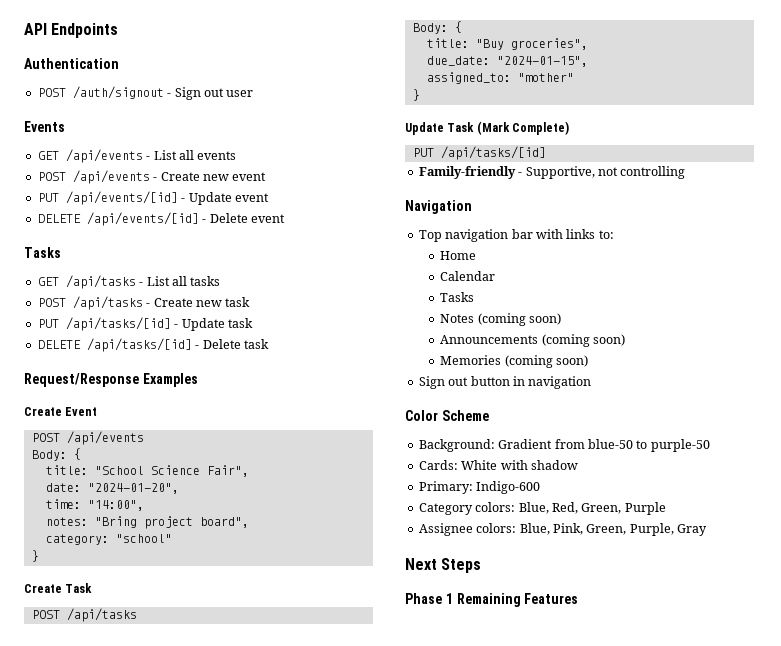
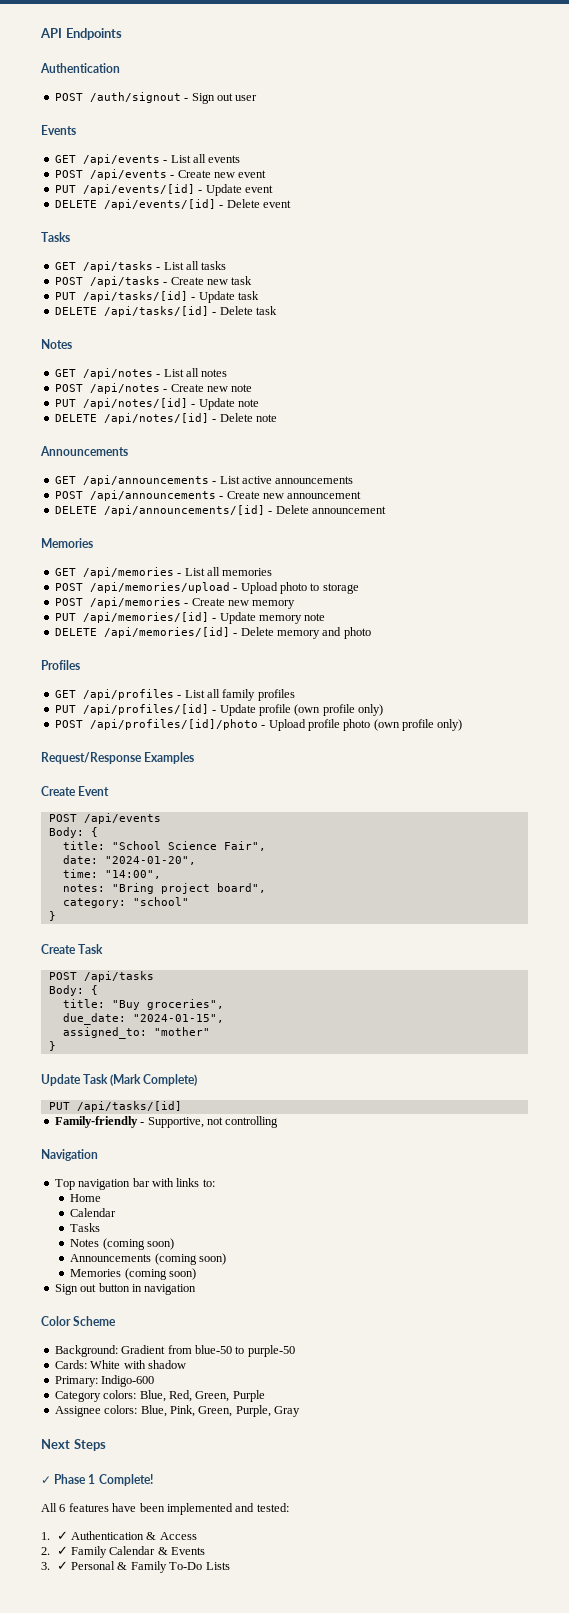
(269, 344) none -> [41,339,72,349] [54,368,228,379] [54,383,253,394] [54,398,259,410] [54,413,277,424] [40,446,128,456] [54,475,354,486] [54,490,362,501] [54,505,386,516] [41,538,93,548] [54,567,273,578] [54,582,359,594] [54,597,296,609] [54,612,326,624] [54,627,371,639] [41,660,80,670] [54,689,295,701] [54,704,383,716] [54,719,463,731] // Notes // GET /api/notes - List all notes // POST /api/notes - Create new note // PUT /api/notes/[id] - Update note // DELETE /api/notes/[id] - Delete note // Announcements // GET /api/announcements - List active announcements // POST /api/announcements - Create new announcement // DELETE /api/announcements/[id] - Delete announcement // Memories // GET /api/memories - List all memories // POST /api/memories/upload - Upload photo to storage // POST /api/memories - Create new memory // PUT /api/memories/[id] - Update memory note // DELETE /api/memories/[id] - Delete memory and photo // Profiles // GET /api/profiles - List all family profiles // PUT /api/profiles/[id] - Update profile (own profile only) // POST /api/profiles/[id]/photo - Upload profile photo (own profile only)
(482, 565) none -> [41,1476,51,1484] ✓
[456,593,579,607] Remaining Features -> [98,1474,153,1486] [41,1503,289,1515] [41,1531,197,1540] [41,1546,206,1558] [41,1561,230,1573] Complete! // All 6 features have been implemented and tested: // 1. ✓ Authentication & Access // 2. ✓ Family Calendar & Events // 3. ✓ Personal & Family To-Do Lists

